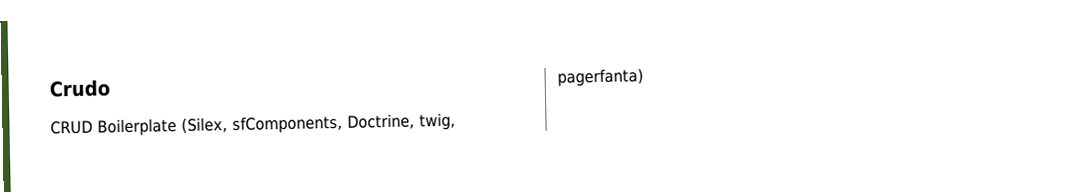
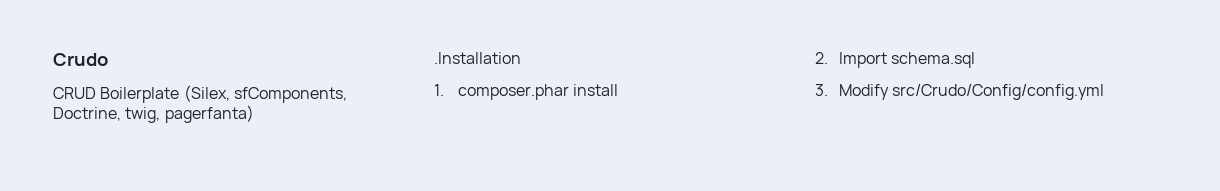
(644, 77) none -> [434,52,521,64] [434,84,618,100] [815,52,975,68] [815,84,1104,100] // .Installation // 1. composer.phar install // 2. Import schema.sql // 3. Modify src/Crudo/Config/config.yml

